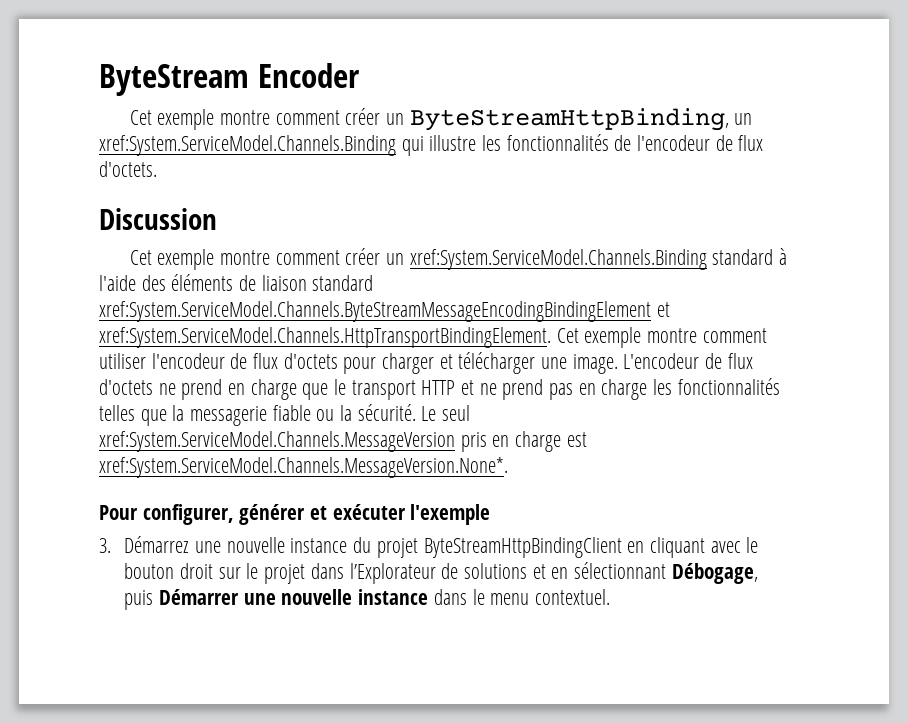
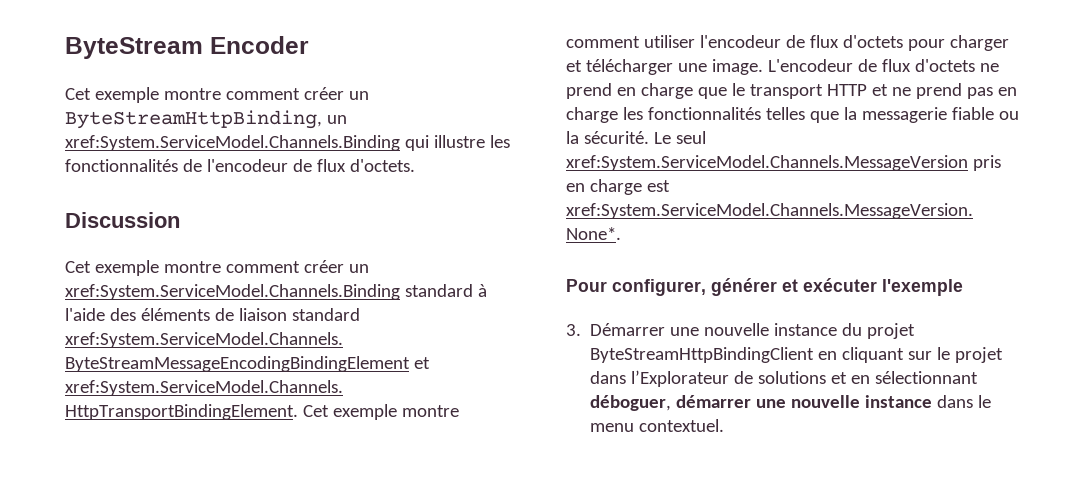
[124,536,190,553] Démarrez -> [590,323,666,336] Démarrer
[710,537,759,553] [124,563,214,579] avec le bouton droit -> (905, 355) none
[671,563,758,584] [124,589,240,610] Débogage, puis Démarrer -> [590,395,752,411] déboguer, démarrer

